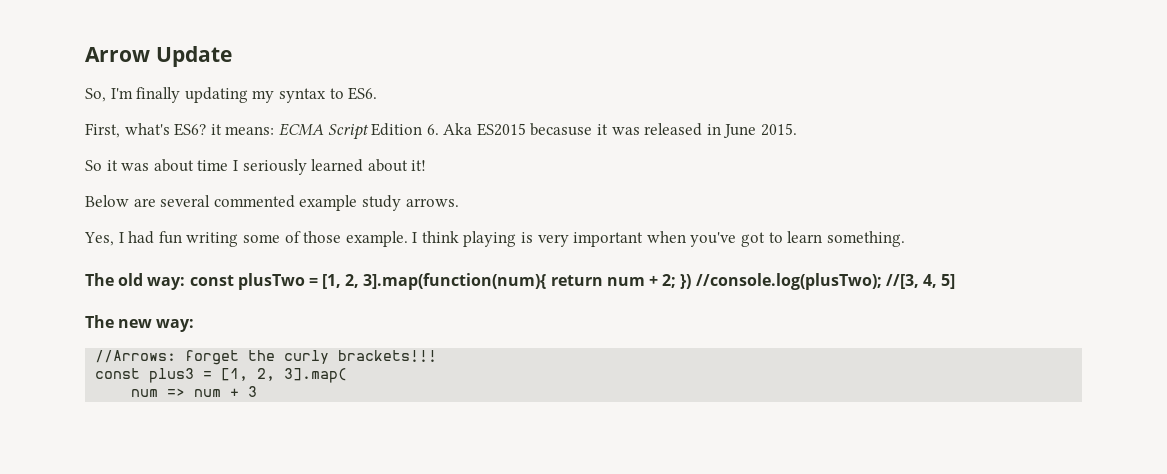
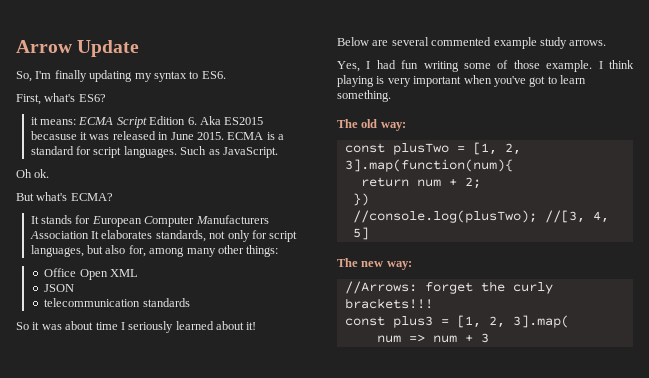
(207, 129) none -> (106, 98) //
(798, 129) none -> [227,132,285,140] [30,146,278,158] [16,169,50,178] [16,192,113,201] [30,215,269,227] [29,230,298,242] [30,245,279,257] [44,268,139,280] [44,284,75,292] [44,298,190,307] ECMA is a standard for script languages. Such as JavaScript. // Oh ok. // But what's ECMA? // It stands for European Computer Manufacturers Association It elaborates standards, not only for script languages, but also for, among many other things: // Office Open XML // JSON // telecommunication standards
(186, 283) none -> (406, 126) //
(547, 281) none -> (513, 165) //
(677, 281) none -> (481, 183) //
(692, 281) none -> (369, 199) //

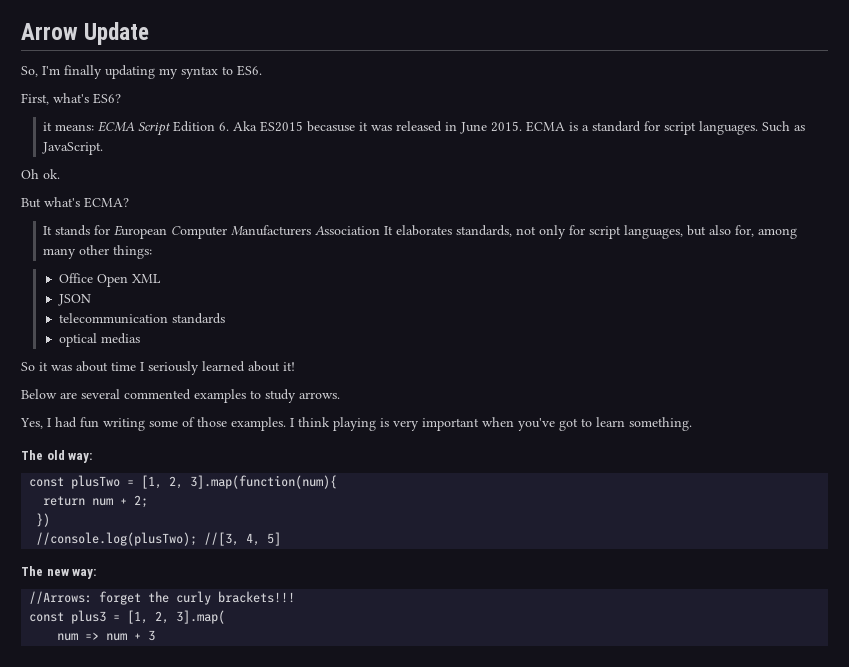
(190, 302) none -> [58,333,140,347] // optical medias
[493,37,537,49] example -> [194,389,261,403] examples to
[546,60,593,72] example. -> [231,417,286,431] examples.

